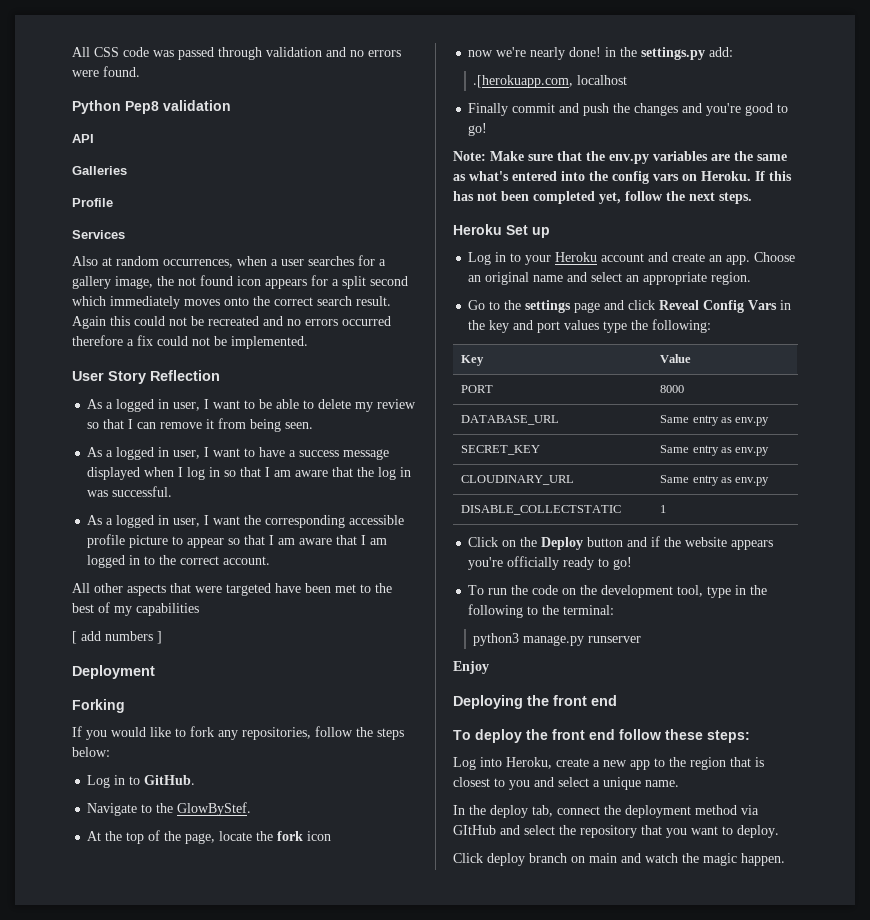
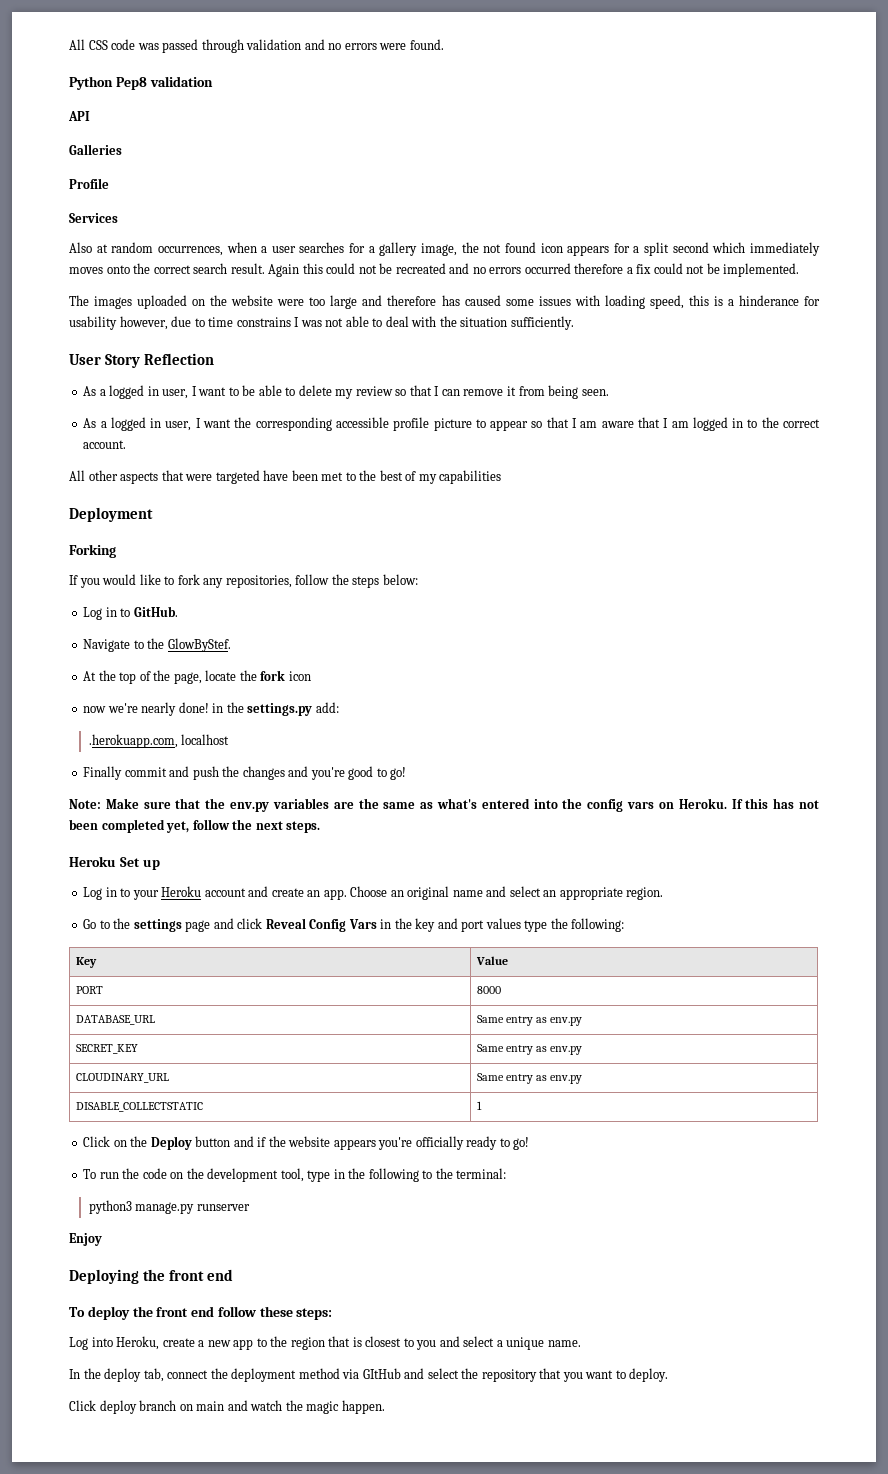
(308, 342) none -> [69,295,820,309] [69,316,574,330] // The images uploaded on the website were too large and therefore has caused some issues with loading speed, this is a hinderance for usability however, due to time constrains I was not able to deal with the situation sufficiently.
[87,447,390,460] [87,467,412,480] [87,486,173,497] // As a logged in user, I want to have a success message displayed when I log in so that I am aware that the log in was successful. -> (609, 392) none
[72,631,162,644] // [ add numbers ] -> (502, 477) none
[473,75,574,88] .[herokuapp.com, -> [88,734,178,748] .herokuapp.com,

